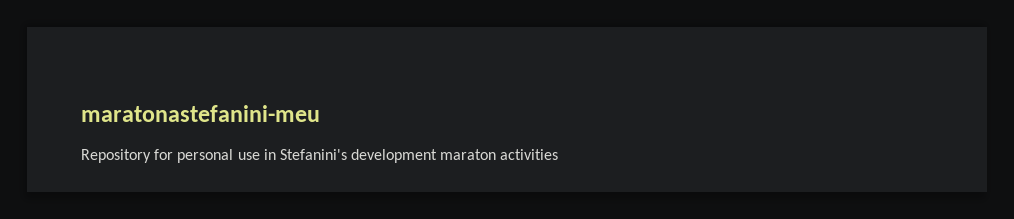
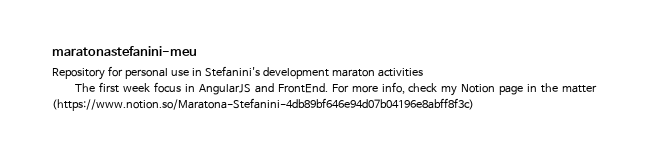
(559, 154) none -> [75,82,598,96] [52,98,474,111] // The first week focus in AngularJS and FrontEnd. For more info, check my Notion page in the matter (https://www.notion.so/Maratona-Stefanini-4db89bf646e94d07b04196e8abff8f3c)

